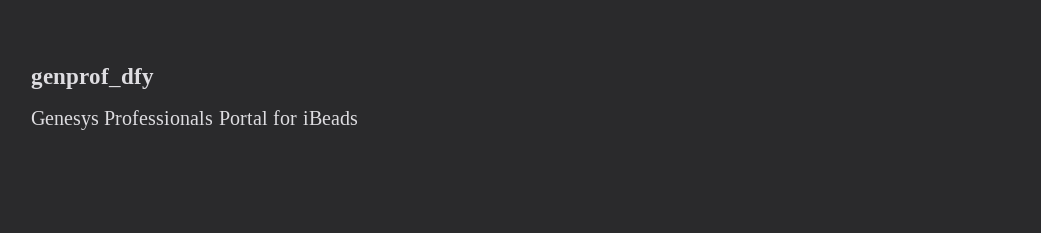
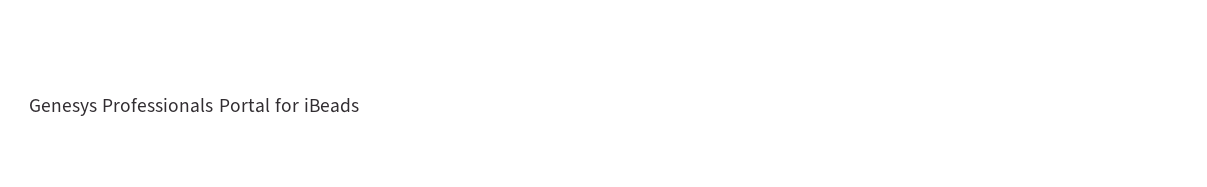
[31,68,154,89] genprof_dfy // -> (29, 107) none

